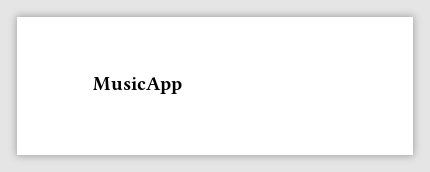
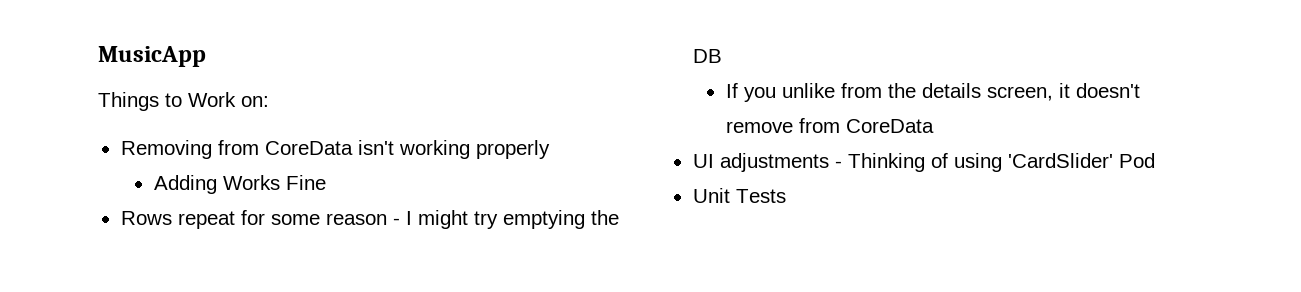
(182, 85) none -> [98,92,269,111] [120,140,550,159] [153,175,326,194] [120,210,619,229] [692,49,722,63] [725,83,1140,102] [725,118,934,133] [692,153,1155,172] [692,188,786,203] // Things to Work on: // Removing from CoreData isn't working properly // Adding Works Fine // Rows repeat for some reason - I might try emptying the DB // If you unlike from the details screen, it doesn't remove from CoreData // UI adjustments - Thinking of using 'CardSlider' Pod // Unit Tests

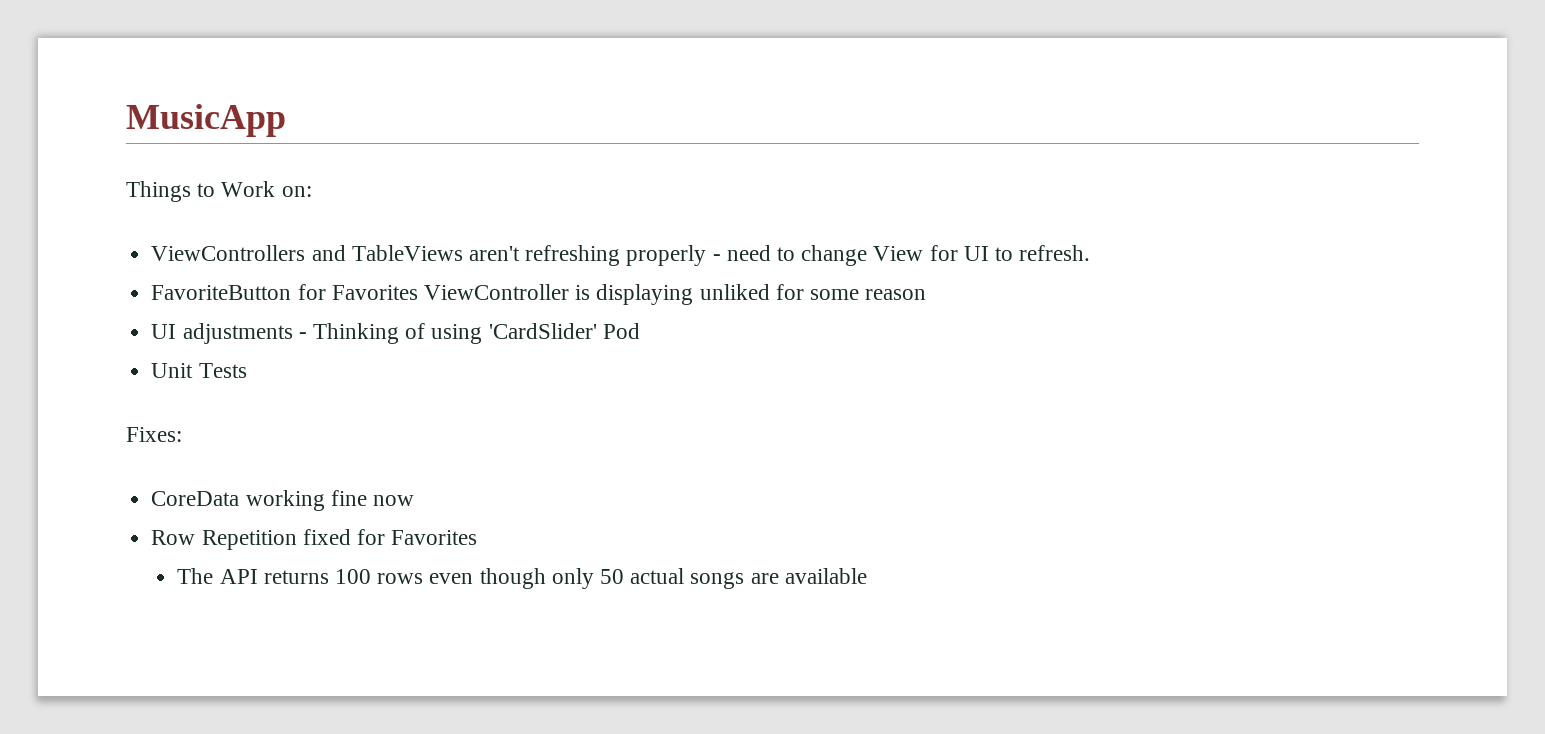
[120,140,550,159] [153,175,326,194] [120,210,619,229] [692,49,722,63] [725,83,1140,102] [725,118,934,133] Removing from CoreData isn't working properly // Adding Works Fine // Rows repeat for some reason - I might try emptying the DB // If you unlike from the details screen, it doesn't remove from CoreData -> [151,245,1091,266] [151,284,927,305] ViewControllers and TableViews aren't refreshing properly - need to change View for UI to refresh. // FavoriteButton for Favorites ViewController is displaying unliked for some reason
(786, 196) none -> [126,427,182,442] [151,490,414,511] [151,529,478,550] [177,568,867,589] // Fixes: // CoreData working fine now // Row Repetition fixed for Favorites // The API returns 100 rows even though only 50 actual songs are available

